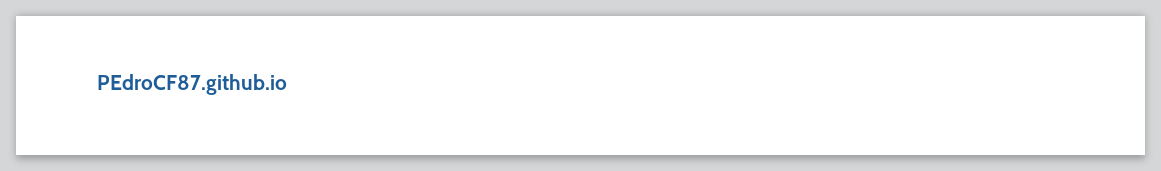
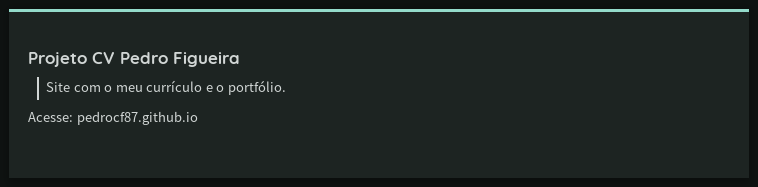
[97,74,287,95] PEdroCF87.github.io -> [28,52,240,67] [46,80,286,95] [28,111,198,125] Projeto CV Pedro Figueira // Site com o meu currículo e o portfólio. // Acesse: pedrocf87.github.io

